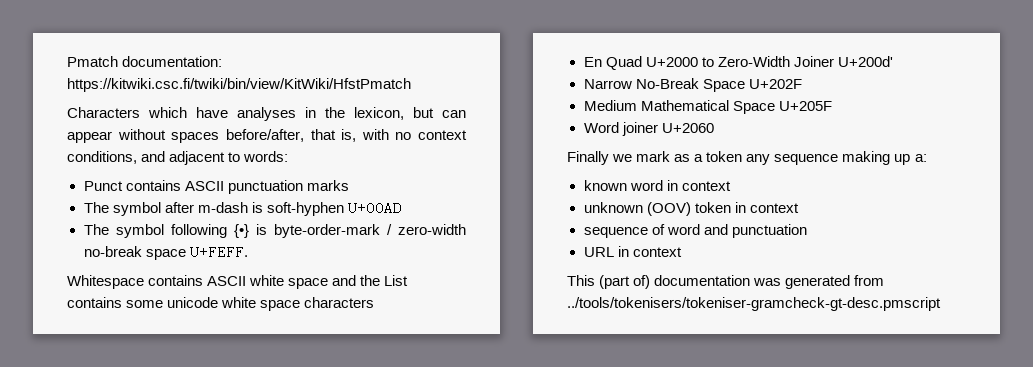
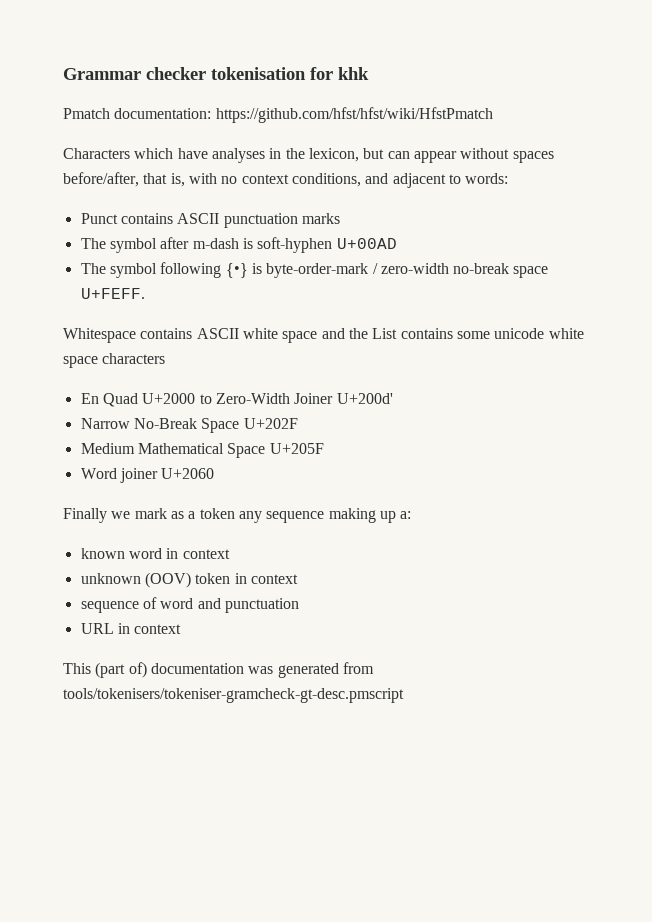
(67, 61) none -> [63,67,369,80] Grammar checker tokenisation for khk //
[67,78,411,92] https://kitwiki.csc.fi/twiki/bin/view/KitWiki/HfstPmatch -> [215,107,493,123] https://github.com/hfst/hfst/wiki/HfstPmatch
[567,297,941,311] ../tools/tokenisers/tokeniser-gramcheck-gt-desc.pmscript -> [63,688,404,703] tools/tokenisers/tokeniser-gramcheck-gt-desc.pmscript

